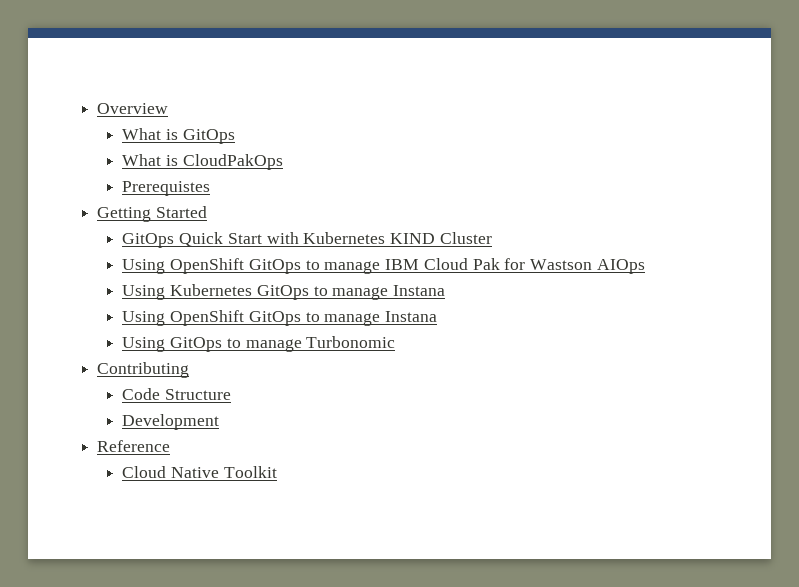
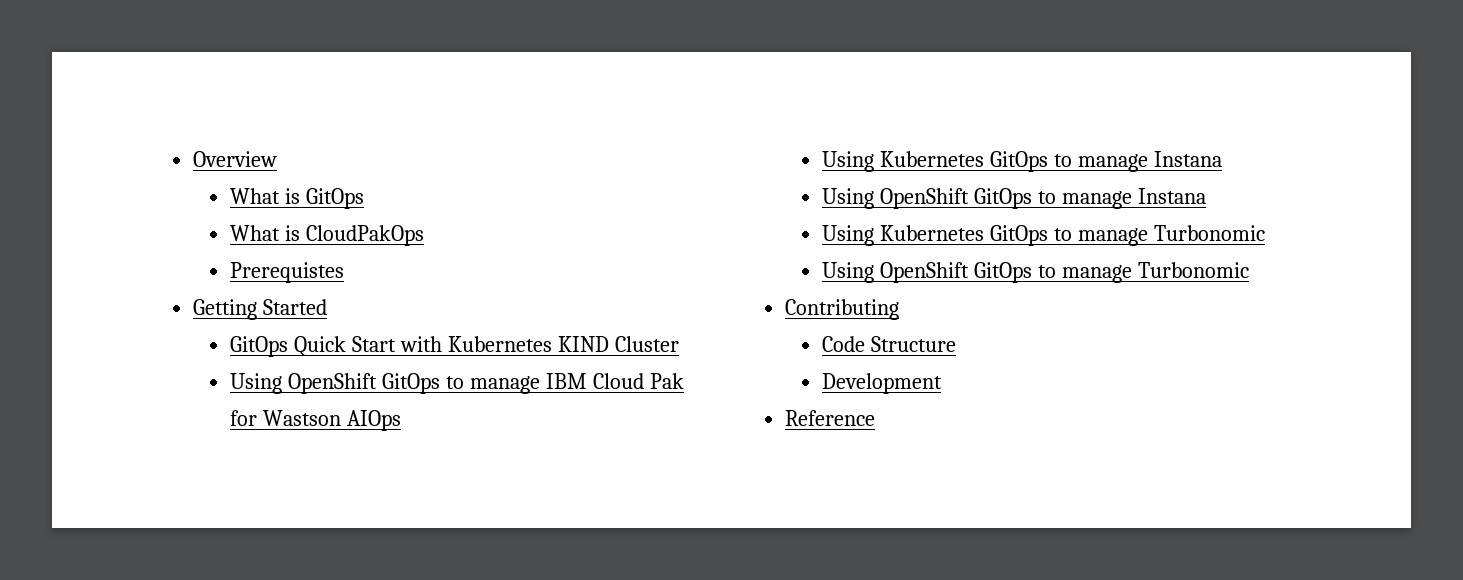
(166, 344) none -> [880,225,1265,246] [822,262,970,283] Kubernetes GitOps to manage Turbonomic // Using OpenShift
[122,466,277,478] // Cloud Native Toolkit -> (876, 418) none

